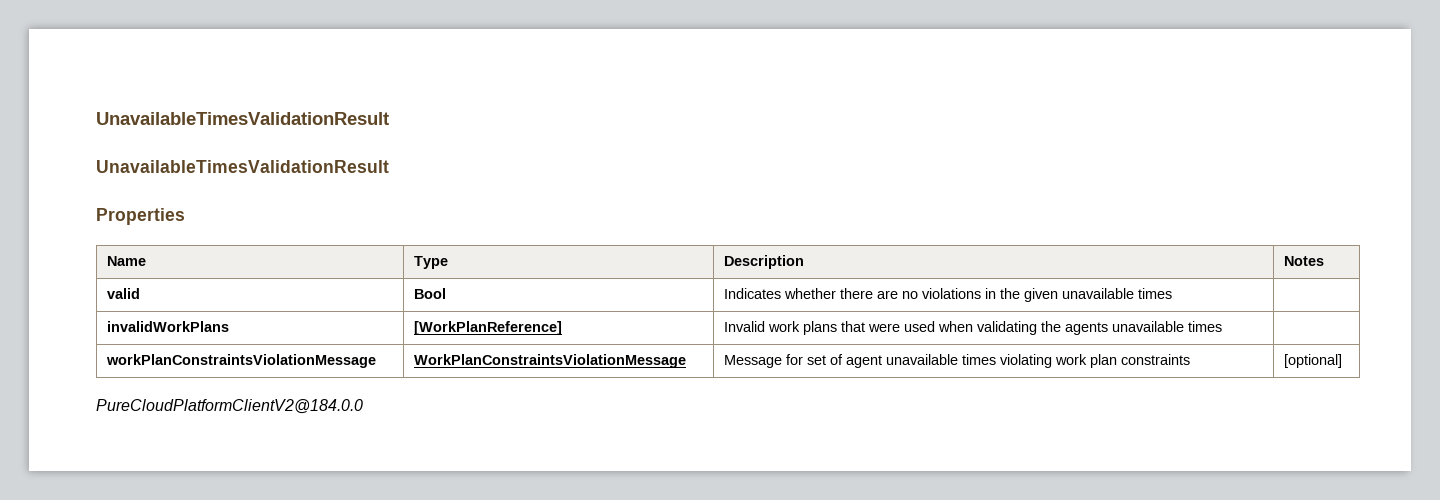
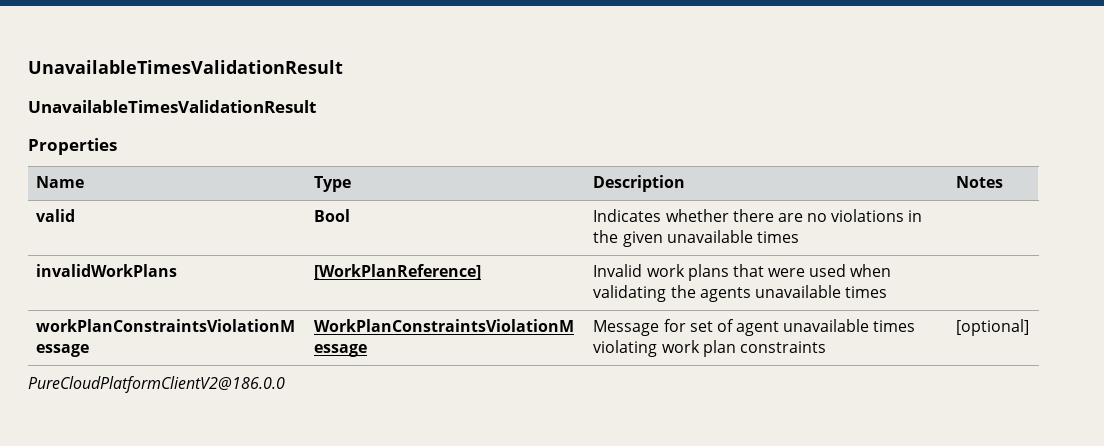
[96,399,363,414] PureCloudPlatformClientV2@184.0.0 -> [28,376,285,393] PureCloudPlatformClientV2@186.0.0

